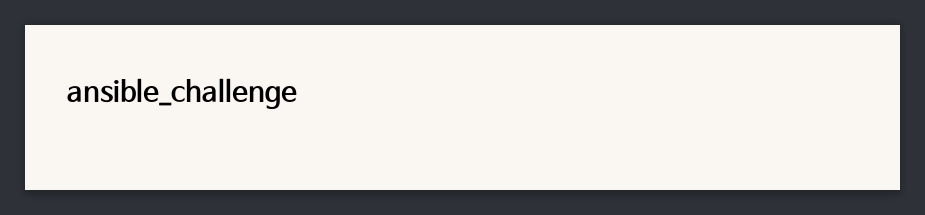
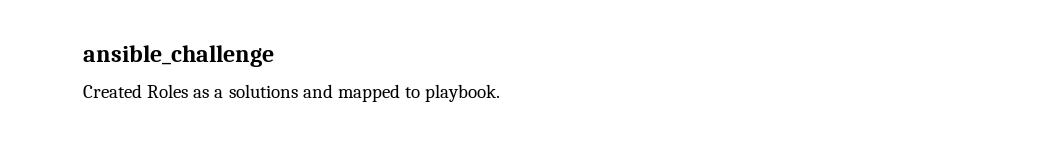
(297, 93) none -> [83,84,501,102] // Created Roles as a solutions and mapped to playbook.

